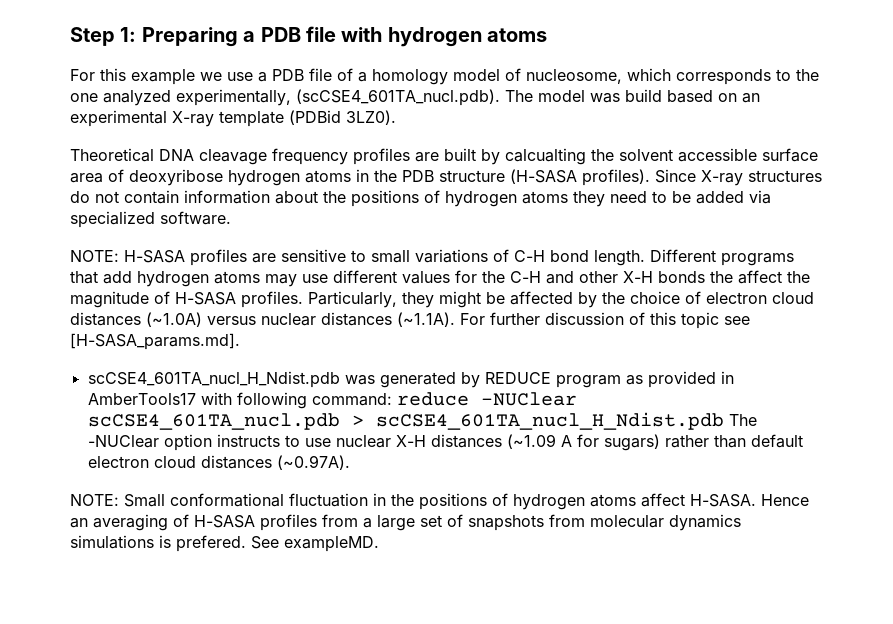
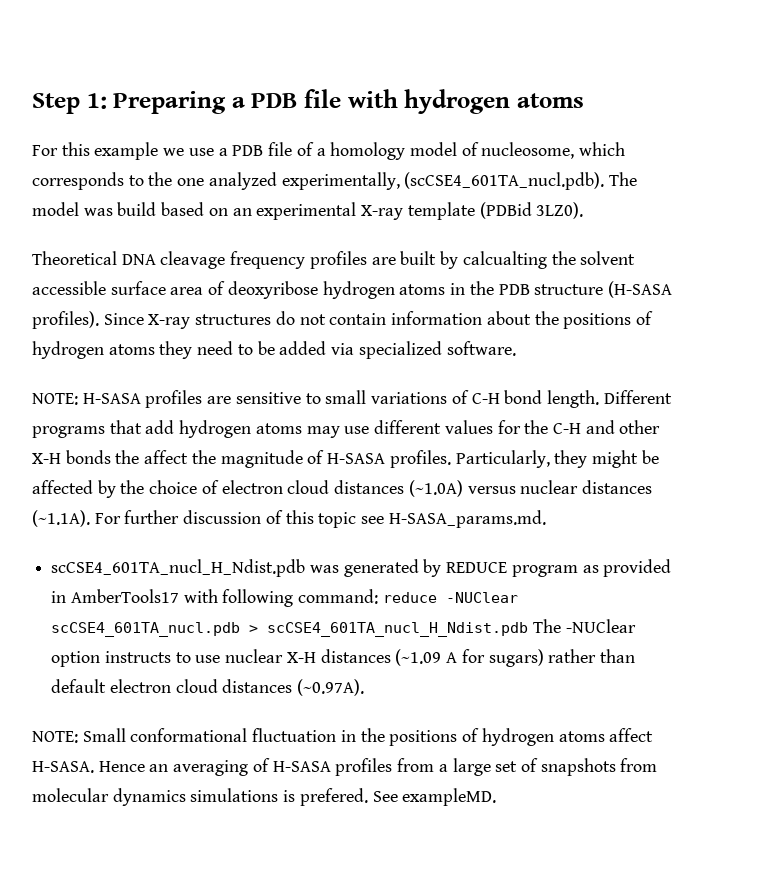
[70,333,240,350] [H-SASA_params.md]. -> [388,510,546,528] H-SASA_params.md.

